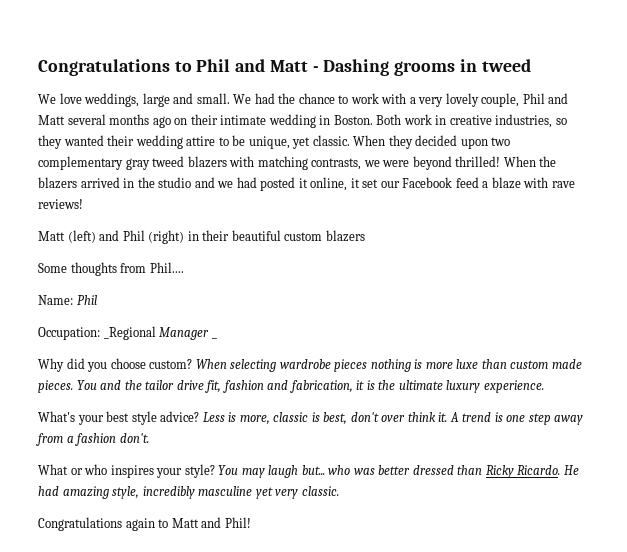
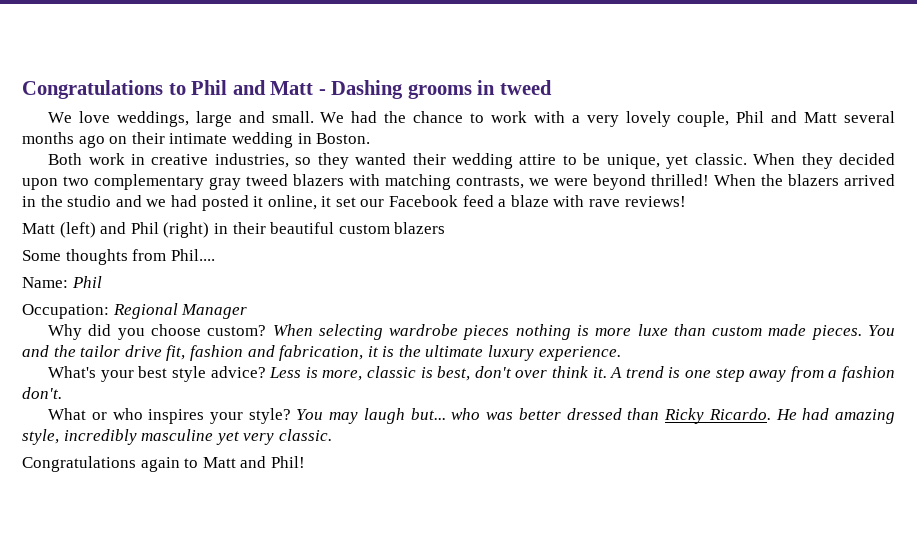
(373, 120) none -> (371, 138) //
[103,326,156,340] _Regional -> [112,303,178,319] Regional
[211,337,217,339] _ -> (248, 311) none

